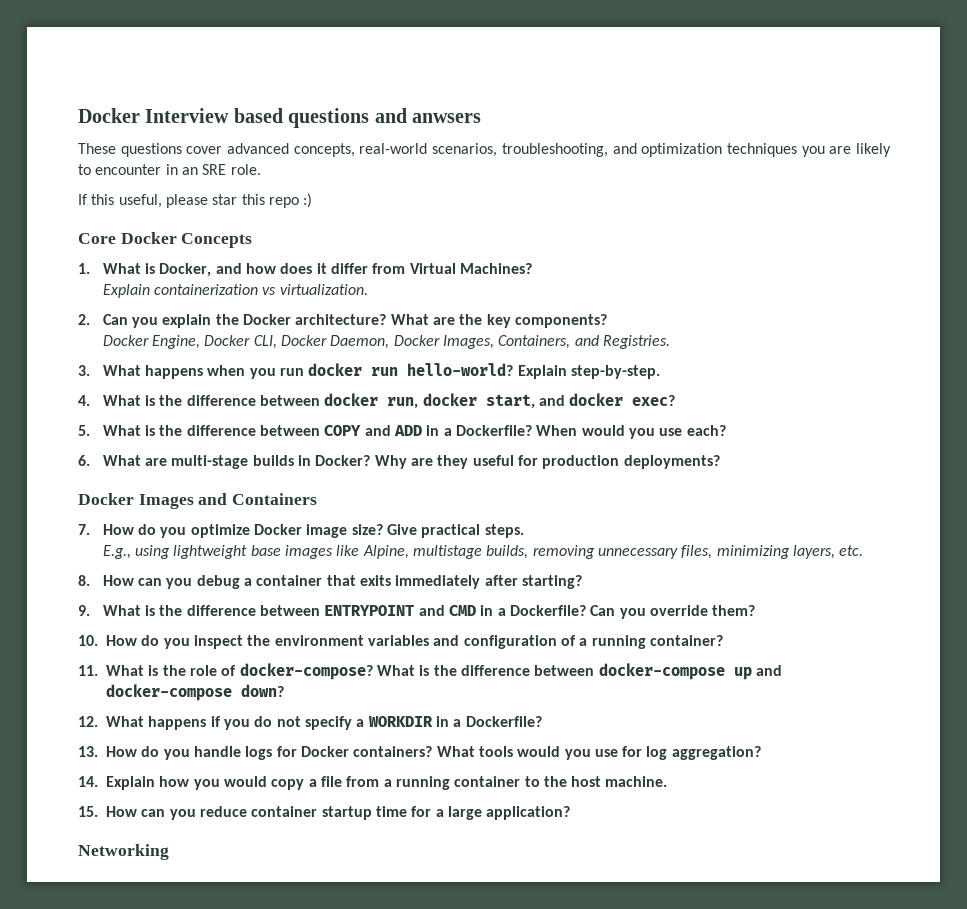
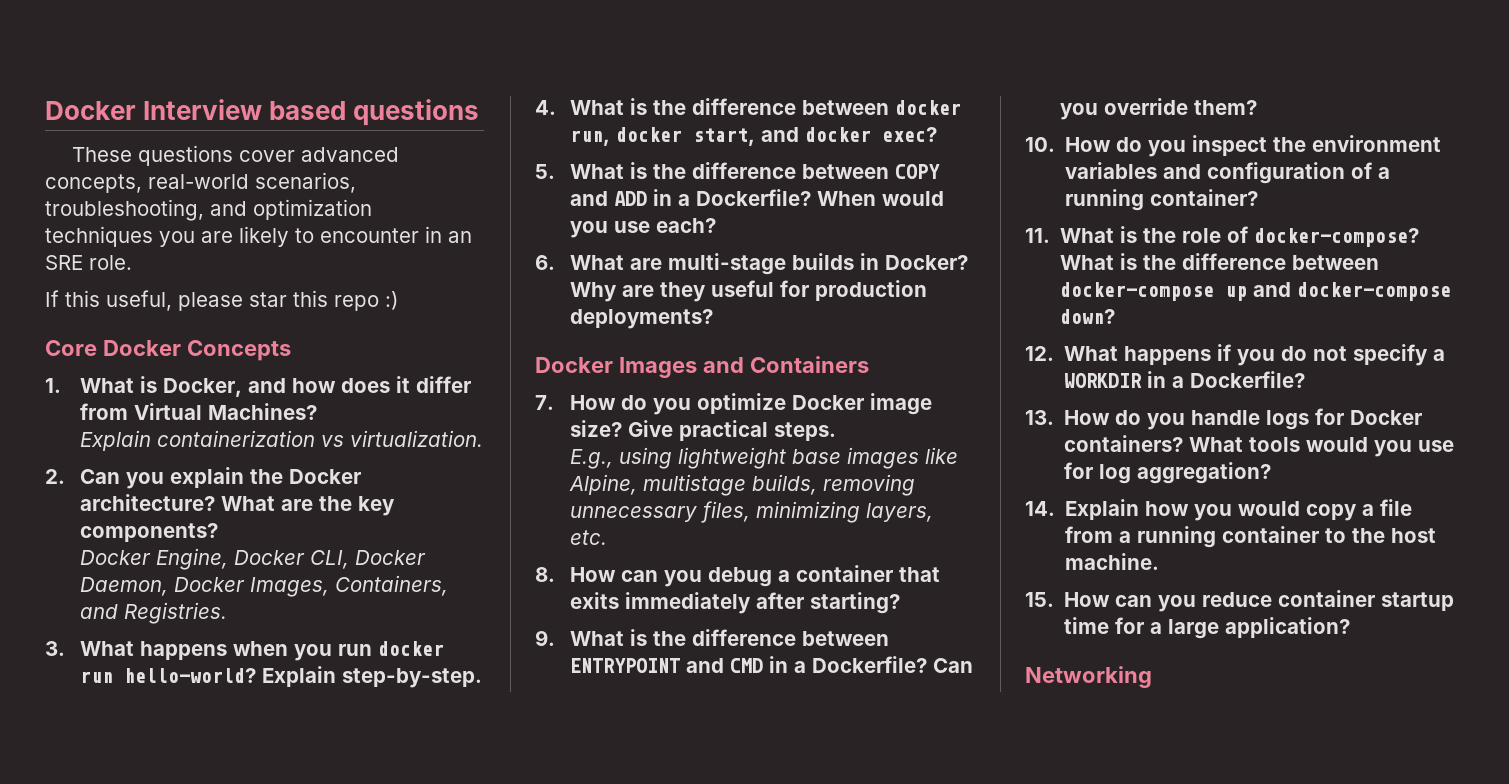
[374,108,481,123] and anwsers -> (480, 112) none

